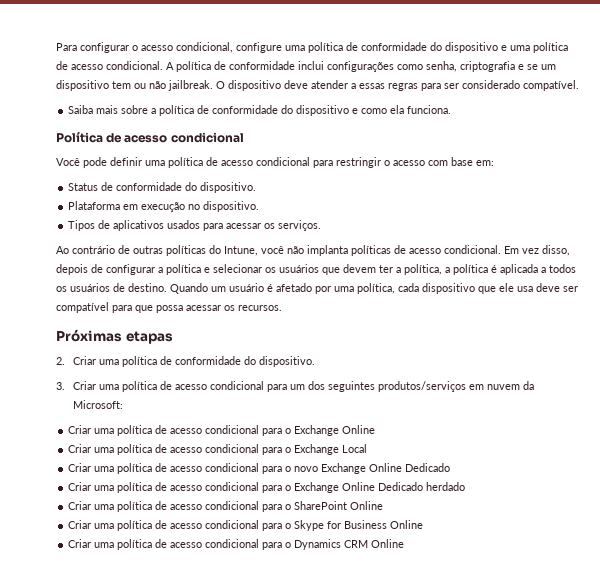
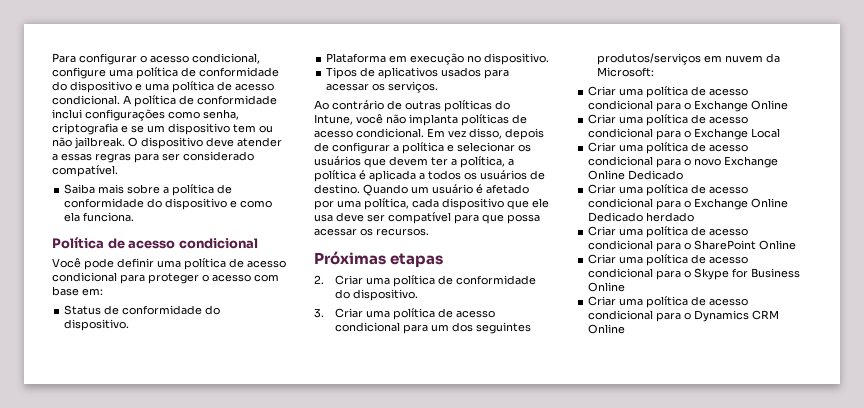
[336,157,381,168] restringir -> [148,273,199,284] proteger

